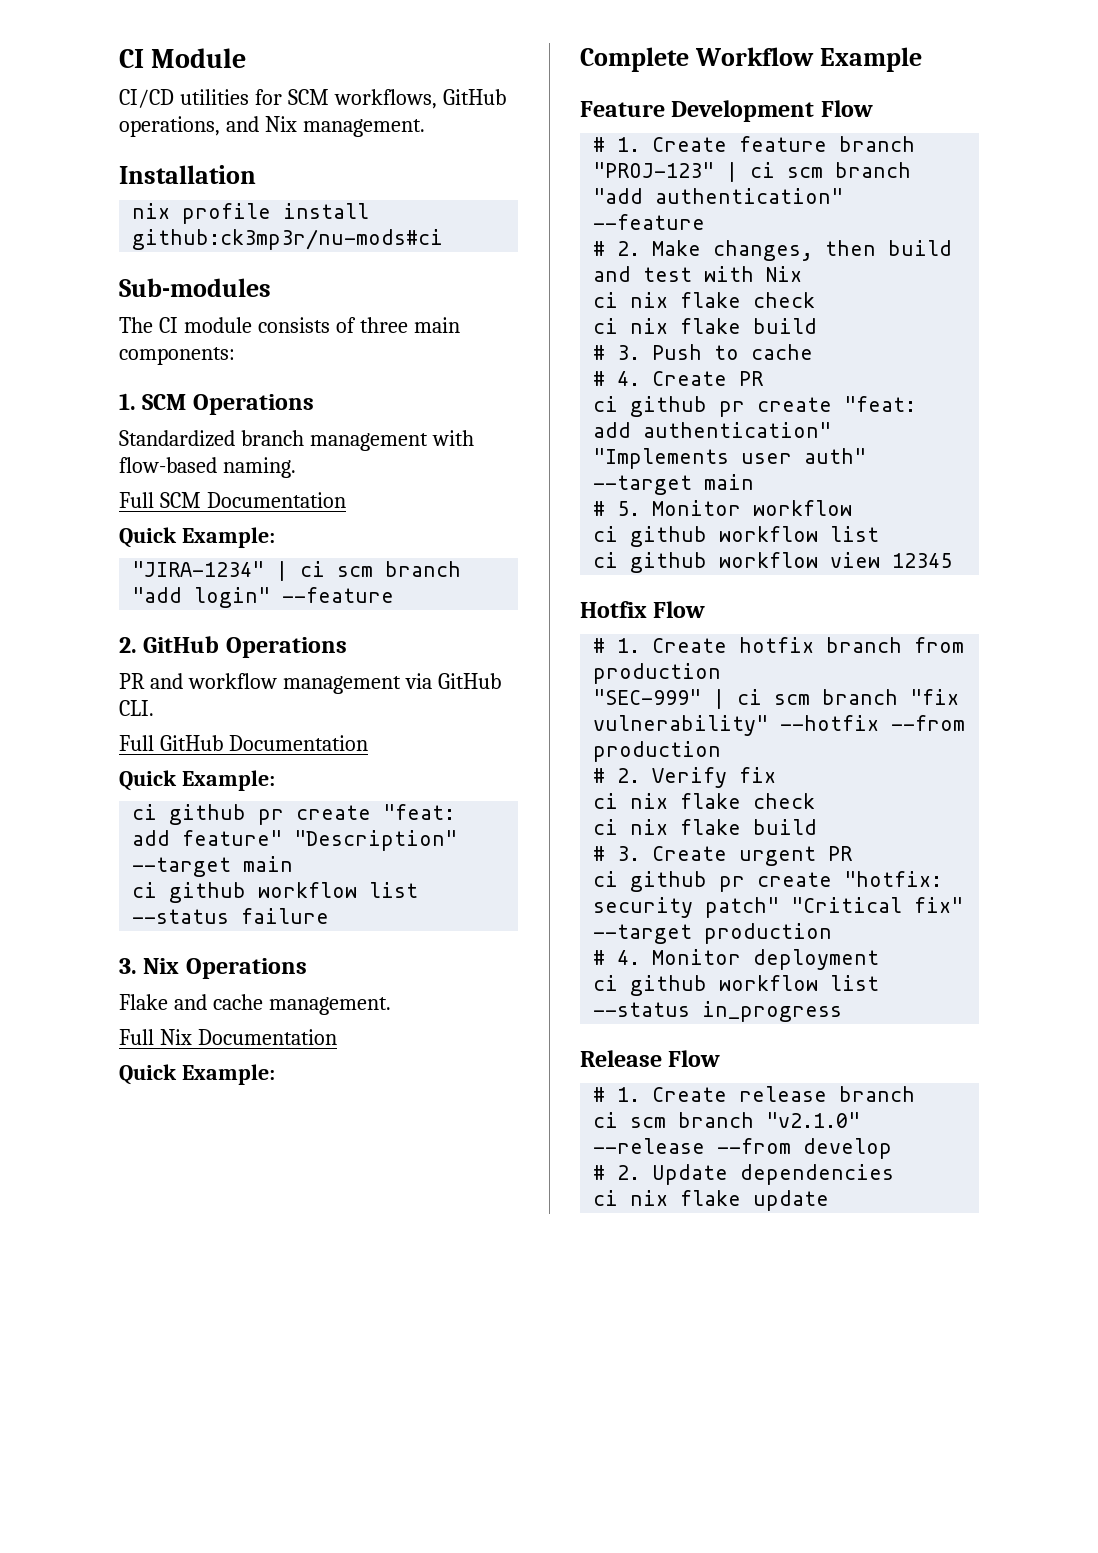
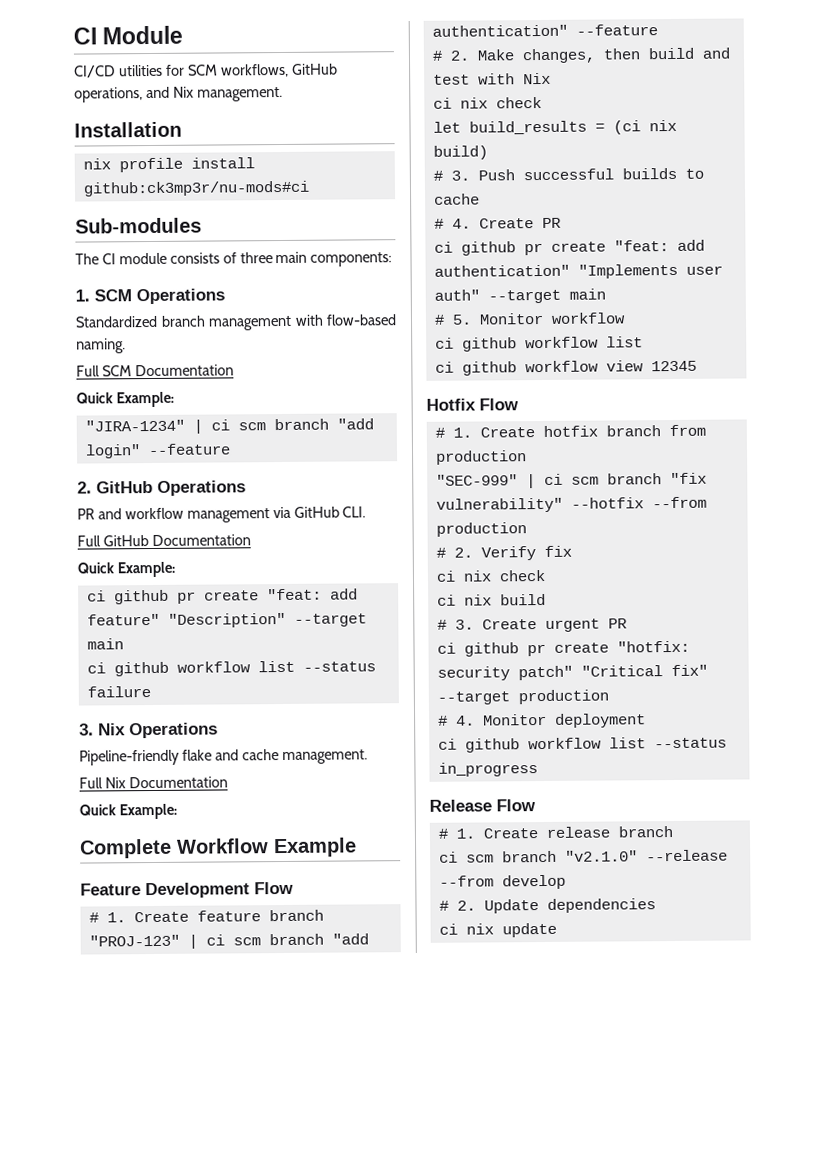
[119,994,168,1010] Flake -> [79,749,212,766] Pipeline-friendly flake
[680,292,816,308] [593,318,818,334] flake check // ci nix flake build -> [495,97,542,109] [432,119,677,135] [432,145,488,160] check // let build_results = (ci nix build)
(703, 352) none -> [522,167,677,181] successful builds
[680,793,816,809] [593,819,742,835] flake check // ci nix flake -> [498,569,546,582] [436,594,492,606] check // ci nix
[680,1190,742,1206] flake -> (494, 929) none

